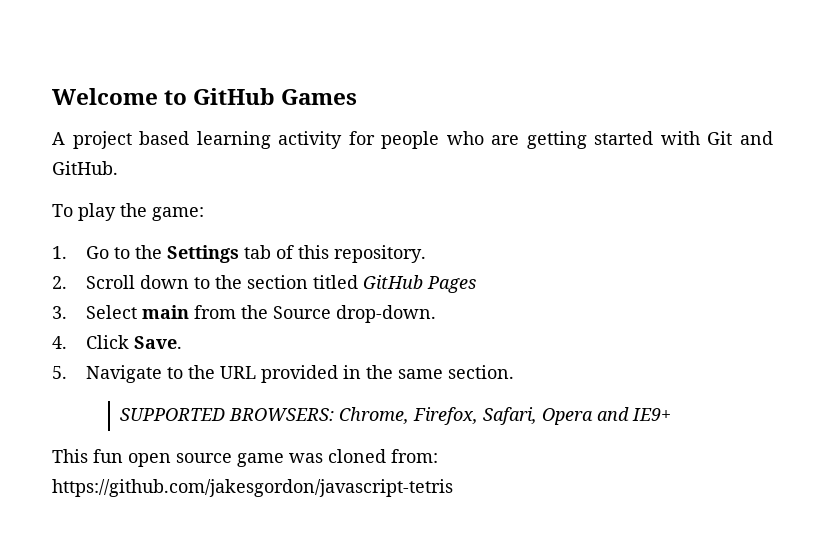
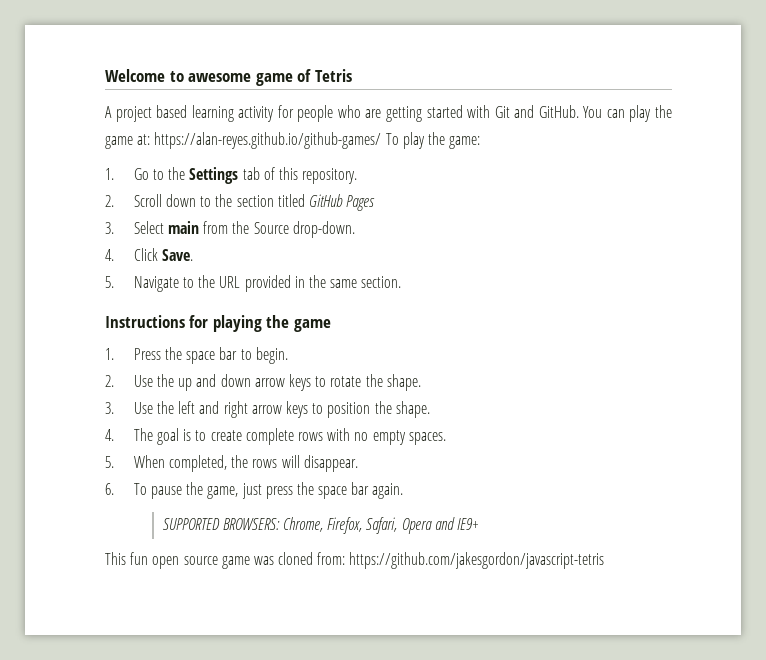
[193,88,358,105] GitHub Games -> [188,69,352,86] awesome game of Tetris
(118, 168) // -> [583,105,672,122] [105,132,382,149] You can play the game at: https://alan-reyes.github.io/github-games/
(515, 372) none -> [105,315,331,332] [105,347,288,364] [105,374,421,391] [105,401,430,418] [105,428,446,445] [105,455,358,472] [105,482,404,499] // Instructions for playing the game // 1. Press the space bar to begin. // 2. Use the up and down arrow keys to rotate the shape. // 3. Use the left and right arrow keys to position the shape. // 4. The goal is to create complete rows with no empty spaces. // 5. When completed, the rows will disappear. // 6. To pause the game, just press the space bar again.

